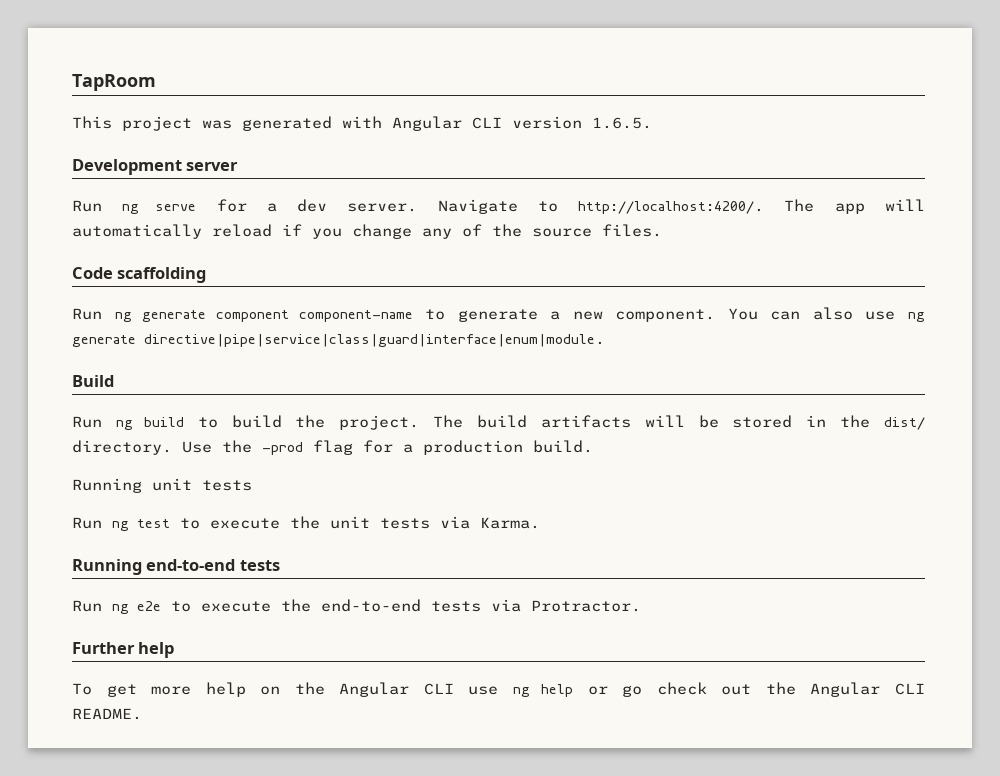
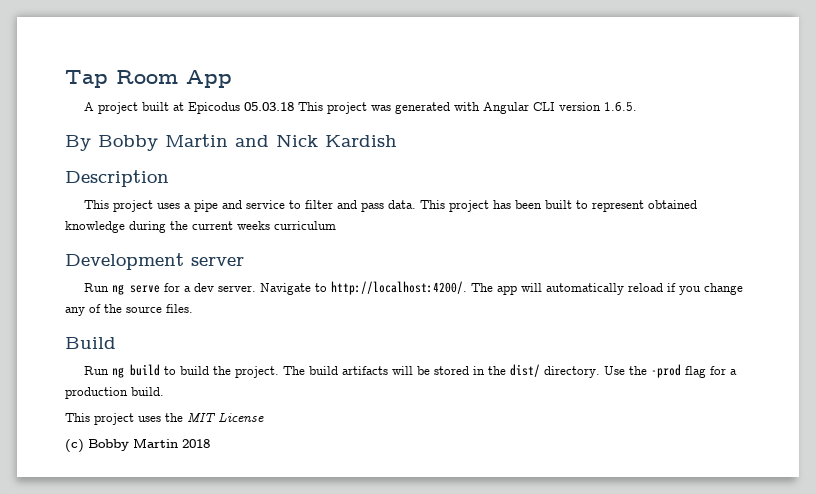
[72,74,156,91] TapRoom // -> [65,70,232,88] [83,102,294,114] Tap Room App // A project built at Epicodus 05.03.18
(652, 123) none -> [65,134,397,151] [65,170,169,187] [83,200,697,212] [65,221,336,233] // By Bobby Martin and Nick Kardish // Description // This project uses a pipe and service to filter and pass data. This project has been built to represent obtained knowledge during the current weeks curriculum
[72,267,207,283] [72,307,926,322] [72,334,605,347] // Code scaffolding // Run ng generate component component-name to generate a new component. You can also use ng generate directive|pipe|service|class|guard|interface|enum|module. -> (193, 308) none
[72,478,252,493] [72,516,540,531] [72,559,280,575] [72,599,641,614] [72,642,175,658] [72,682,925,697] [72,708,142,720] Running unit tests // Run ng test to execute the unit tests via Karma. // Running end-to-end tests // Run ng e2e to execute the end-to-end tests via Protractor. // Further help // To get more help on the Angular CLI use ng help or go check out the Angular CLI README. -> [65,412,264,425] [65,438,210,453] This project uses the MIT License // (c) Bobby Martin 2018

